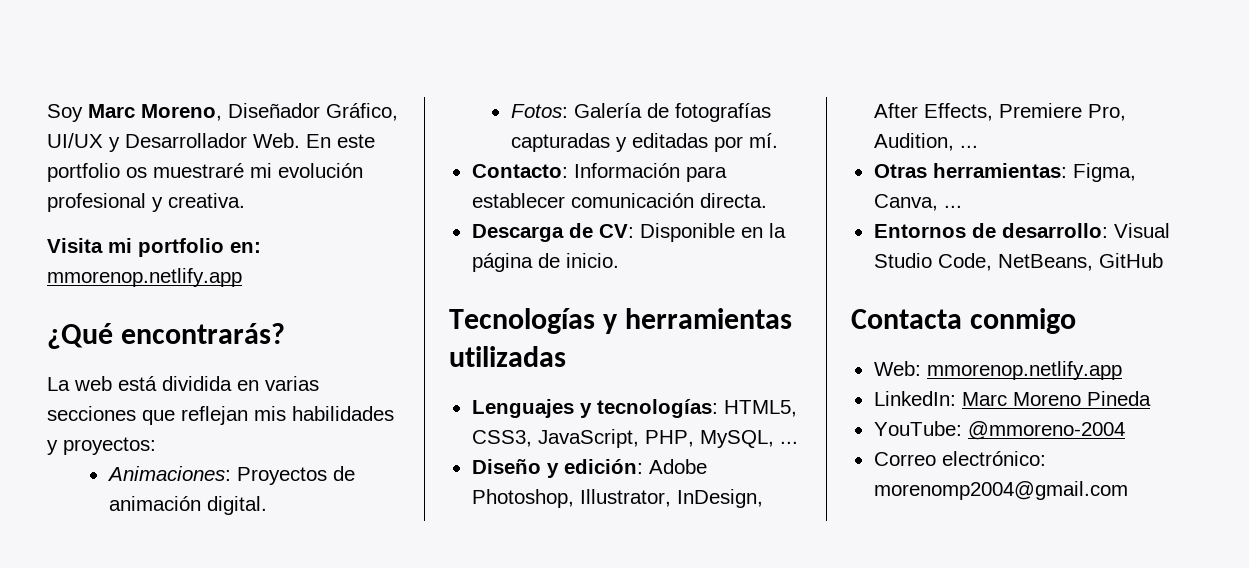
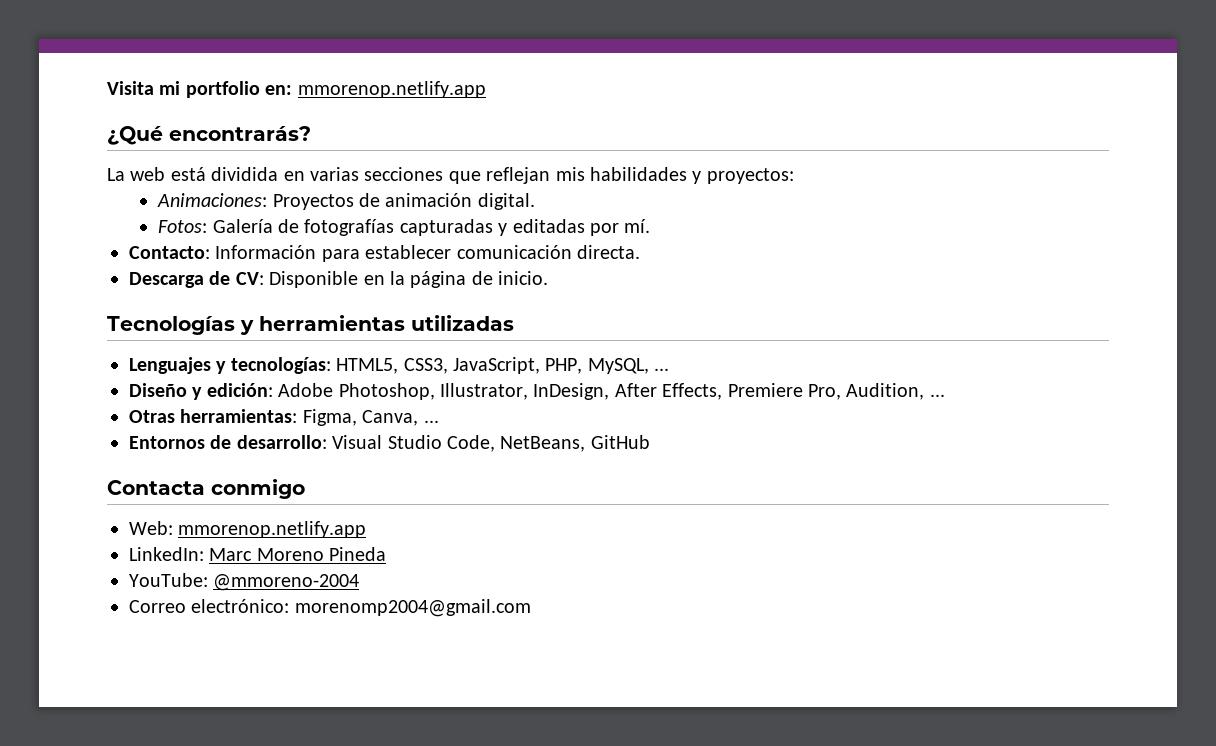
[47,103,398,122] [47,133,375,152] [47,163,363,182] [47,193,245,212] Soy Marc Moreno, Diseñador Gráfico, UI/UX y Desarrollador Web. En este portfolio os muestraré mi evolución profesional y creativa. // -> (107, 88) none

